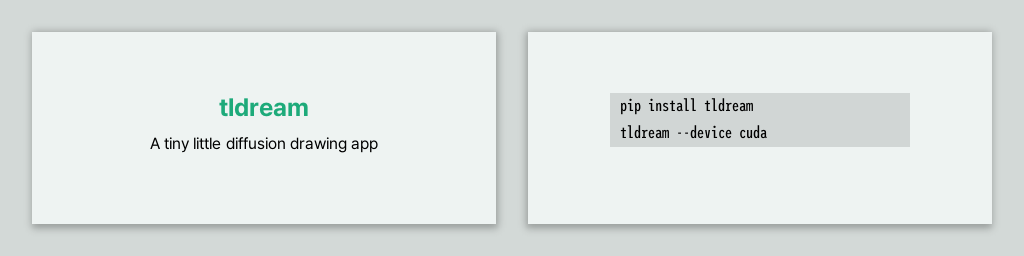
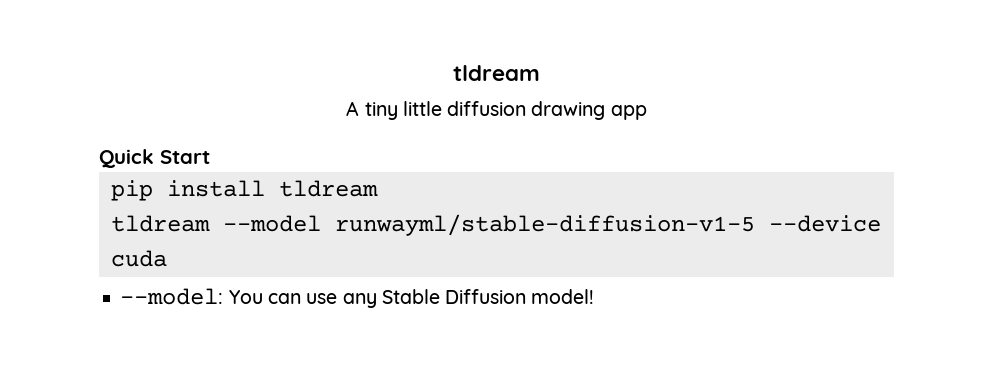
(379, 146) none -> [99,149,210,168] // Quick Start
(669, 132) none -> [222,214,755,236] --model runwayml/stable-diffusion-v1-5
(767, 132) none -> [120,288,595,308] // --model: You can use any Stable Diffusion model!

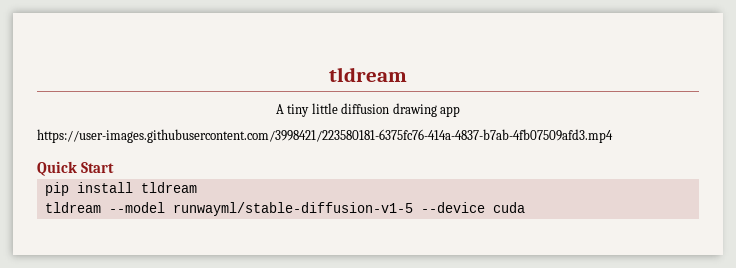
(647, 112) none -> [37,129,613,143] // https://user-images.githubusercontent.com/3998421/223580181-6375fc76-414a-4837-b7ab-4fb07509afd3.mp4
[120,288,595,308] // --model: You can use any Stable Diffusion model! -> (525, 207) none

